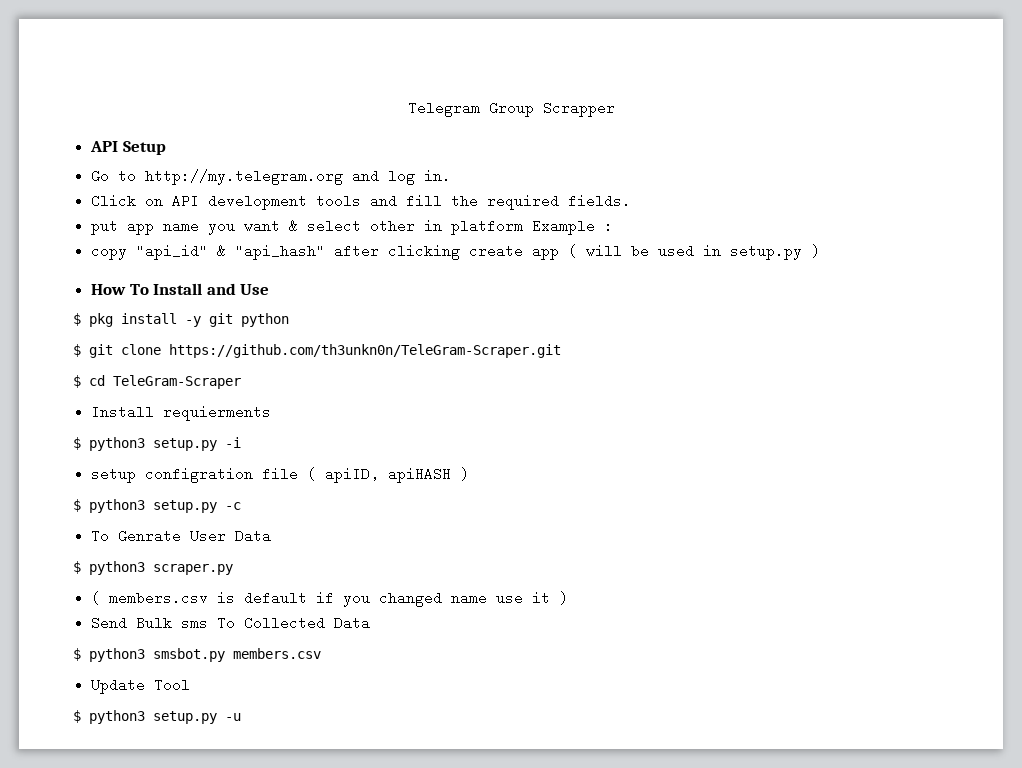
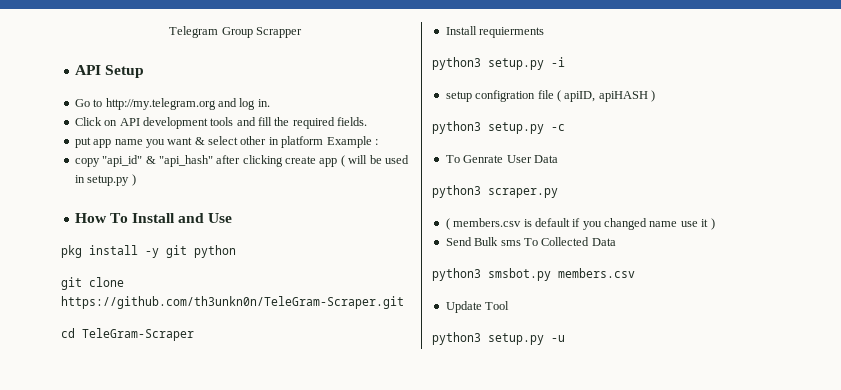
[73,313,81,326] $ -> (233, 218) none
[73,344,81,357] $ -> (236, 251) none
[73,375,81,388] $ -> (404, 302) none
[73,437,81,450] $ -> (545, 32) none
[73,499,81,512] $ -> (655, 96) none
[73,561,81,574] $ -> (558, 159) none
[73,648,81,661] $ -> (616, 242) none
[73,710,81,723] $ -> (510, 305) none

